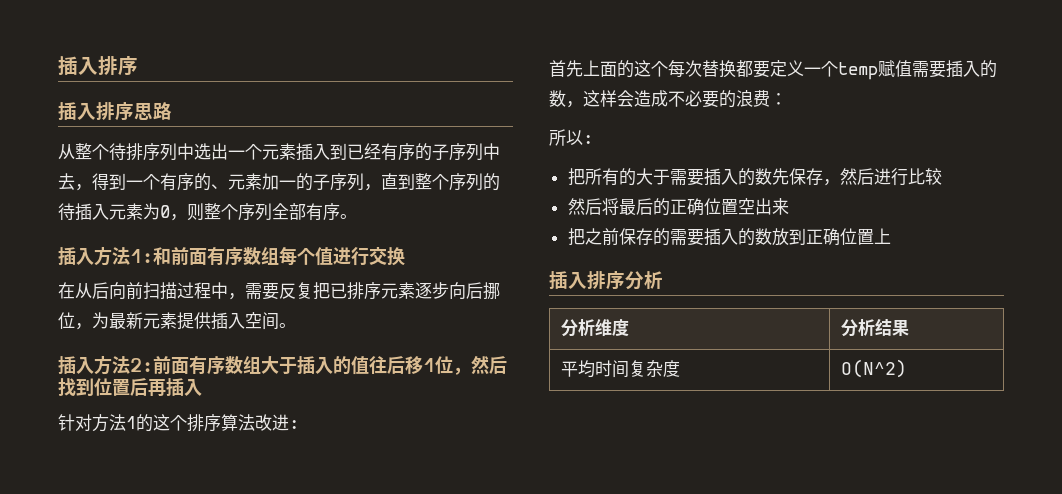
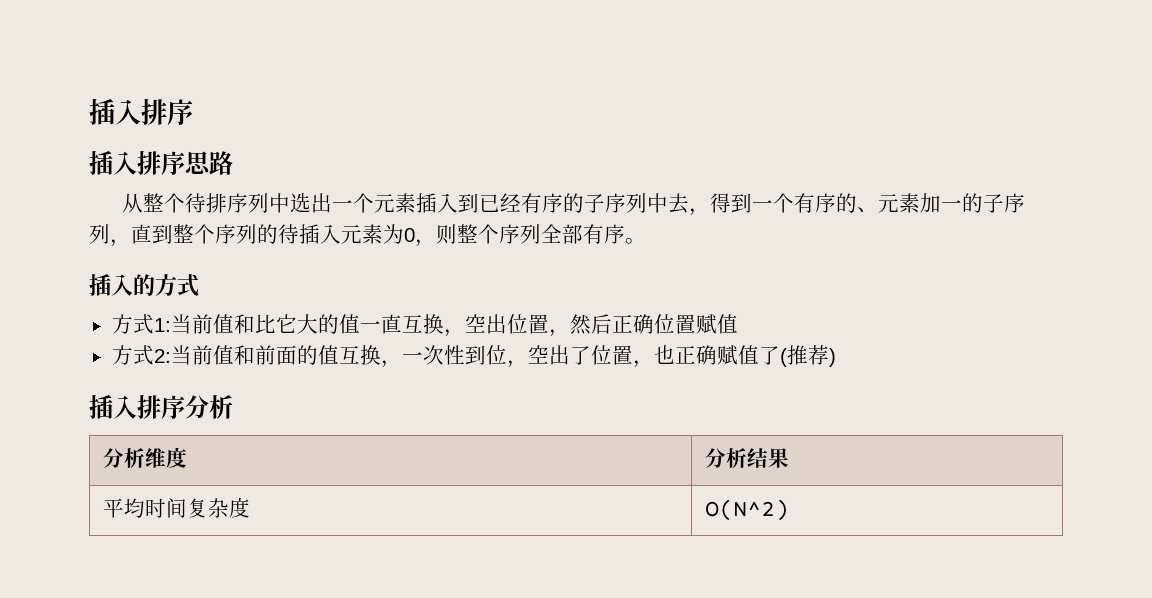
[94,246,405,266] [58,282,500,300] [58,312,296,330] [58,355,507,375] [58,378,202,397] [58,414,299,432] [549,60,997,80] [549,90,787,108] [549,129,593,146] [567,168,942,186] [567,198,789,216] [567,228,891,246] 方法1:和前面有序数组每个值进行交换 // 在从后向前扫描过程中，需要反复把已排序元素逐步向后挪位，为最新元素提供插入空间。 // 插入方法2:前面有序数组大于插入的值往后移1位，然后找到位置后再插入 // 针对方法1的这个排序算法改进: // 首先上面的这个每次替换都要定义一个temp赋值需要插入的数，这样会造成不必要的浪费： // 所以: // 把所有的大于需要插入的数先保存，然后进行比较 // 然后将最后的正确位置空出来 // 把之前保存的需要插入的数放到正确位置上 -> [133,274,199,297] [111,314,738,337] [111,345,836,368] 的方式 // 方式1:当前值和比它大的值一直互换，空出位置，然后正确位置赋值 // 方式2:当前值和前面的值互换，一次性到位，空出了位置，也正确赋值了(推荐)

